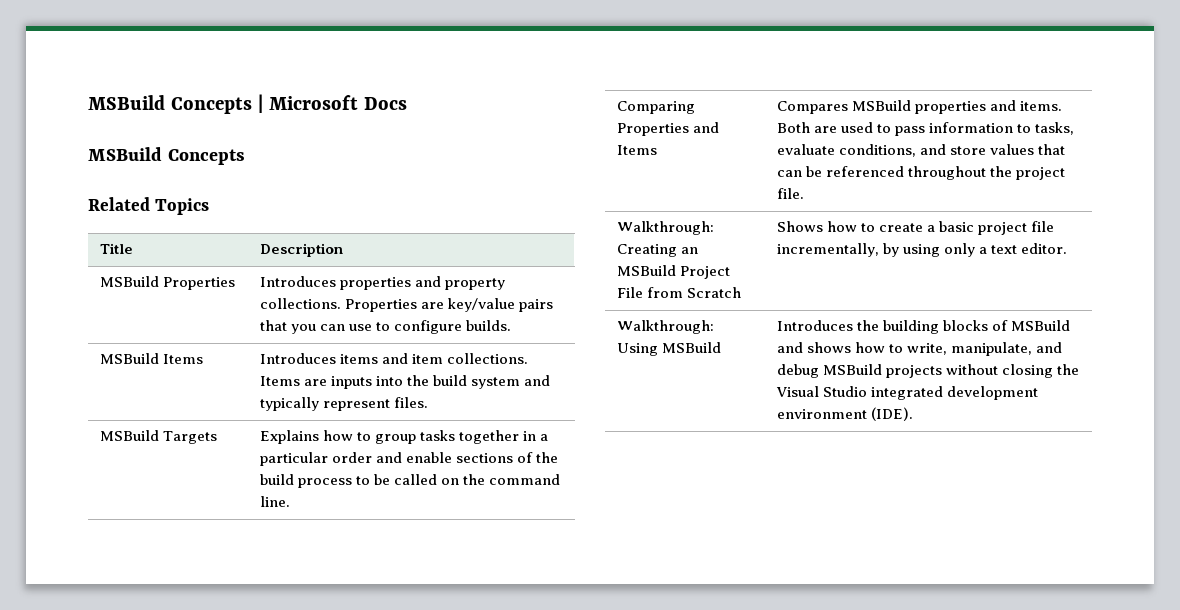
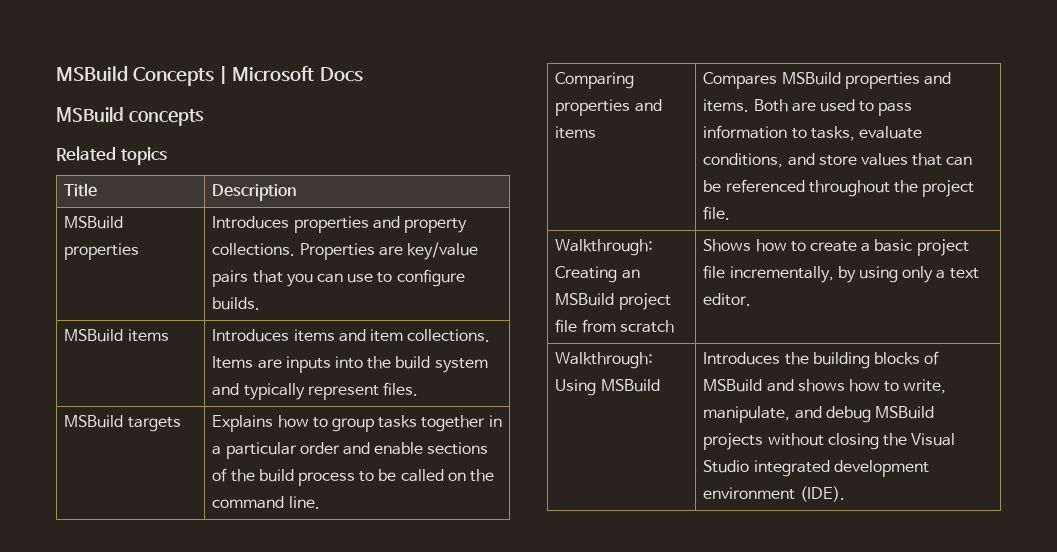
[167,149,245,165] Concepts -> [128,109,204,126] concepts
[155,198,210,215] Topics -> [120,147,167,165] topics
[162,277,235,290] Properties -> [64,243,140,260] properties
[162,354,203,364] Items -> [127,329,169,342] items
[162,431,217,444] Targets -> [127,417,181,432] targets
[616,122,719,136] [616,145,657,155] Properties and Items -> [555,99,662,116] [555,126,597,139] properties and items
[679,266,730,279] [616,287,741,298] Project File from Scratch -> [618,293,671,310] [555,319,674,333] project file from scratch

